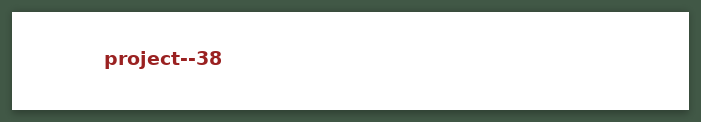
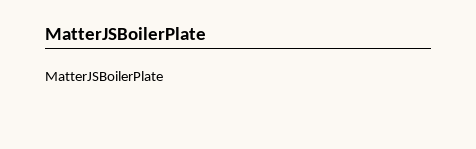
[104,51,222,69] project--38 -> [45,27,206,40] [45,71,163,81] MatterJSBoilerPlate // MatterJSBoilerPlate

